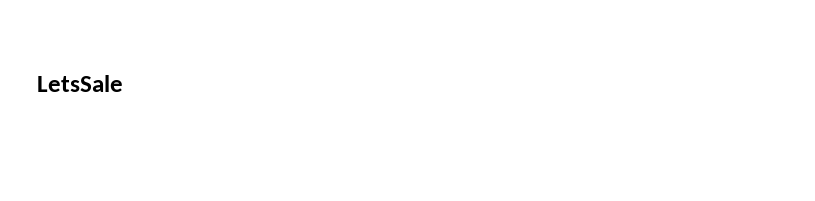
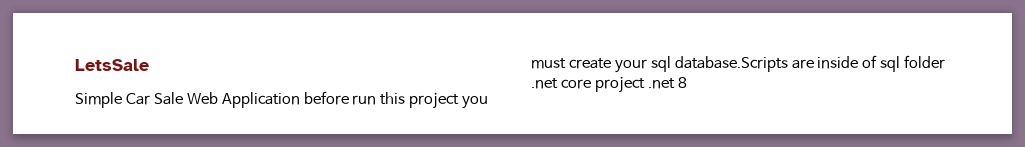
(123, 83) none -> [75,91,489,109] [531,55,946,73] [531,76,687,93] // Simple Car Sale Web Application before run this project you must create your sql database.Scripts are inside of sql folder .net core project .net 8

